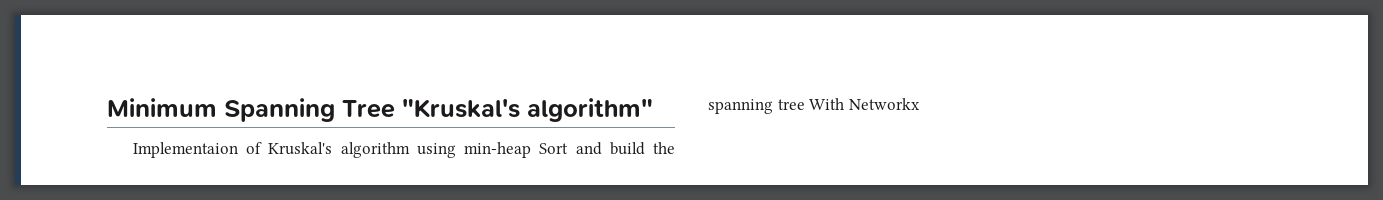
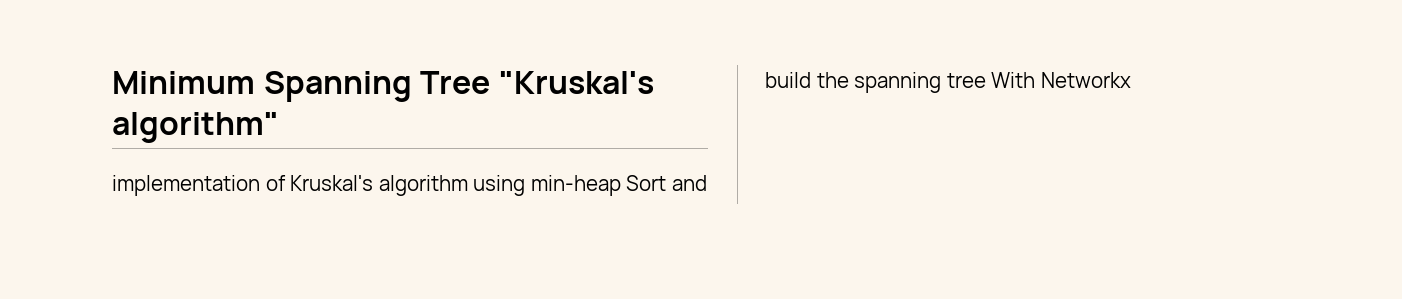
[132,142,238,158] Implementaion -> [112,175,260,196] implementation

